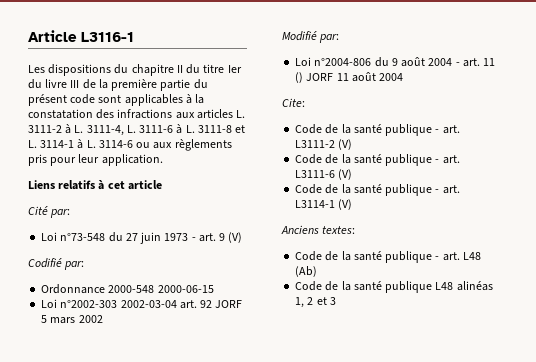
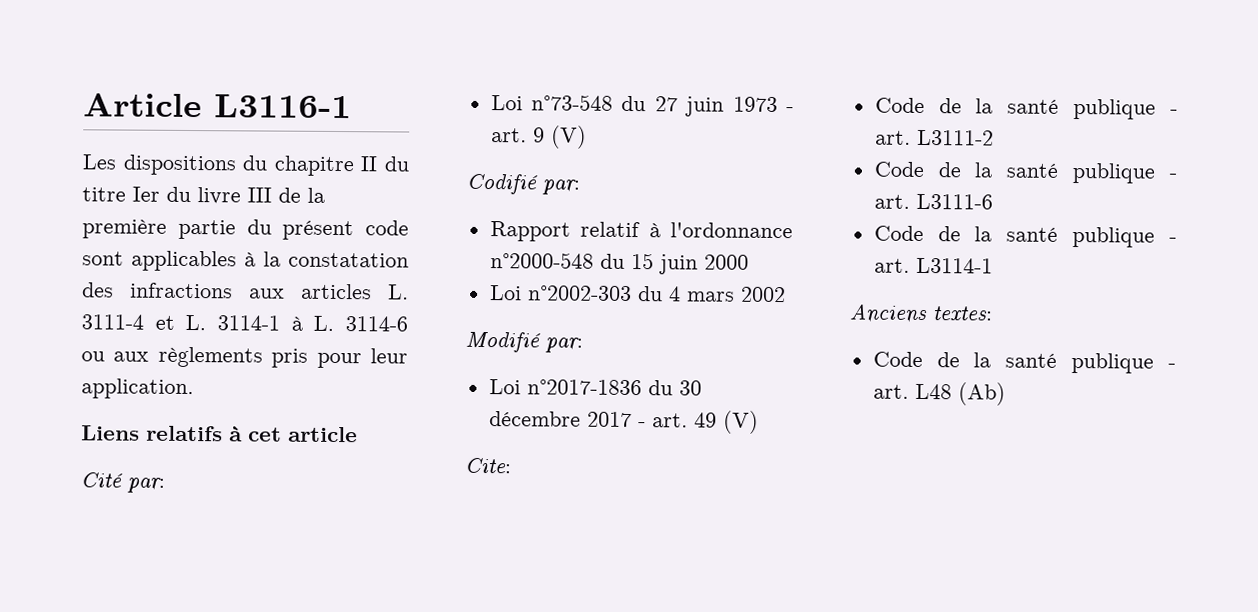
[28,124,232,136] 3111-2 à L. 3111-4, L. 3111-6 à L. 3111-8 -> [81,314,144,330] 3111-4
[41,284,214,294] [41,299,243,309] [41,315,48,323] Ordonnance 2000-548 2000-06-15 // Loi n°2002-303 2002-03-04 art. 92 JORF 5 -> [489,221,793,242] [489,252,749,275] [489,285,681,302] Rapport relatif à l'ordonnance n°2000-548 du 15 juin 2000 // Loi n°2002-303 du 4
[314,57,496,67] [295,72,404,83] n°2004-806 du 9 août 2004 - art. 11 () JORF 11 août 2004 -> [526,379,702,396] [488,410,759,434] n°2017-1836 du 30 décembre 2017 - art. 49 (V)
[338,139,353,150] (V) -> (994, 137) none
[338,169,353,180] (V) -> (993, 201) none
[338,199,353,210] (V) -> (993, 265) none
[295,281,493,293] [295,297,336,308] // Code de la santé publique L48 alinéas 1, 2 et 3 -> (1006, 394) none

